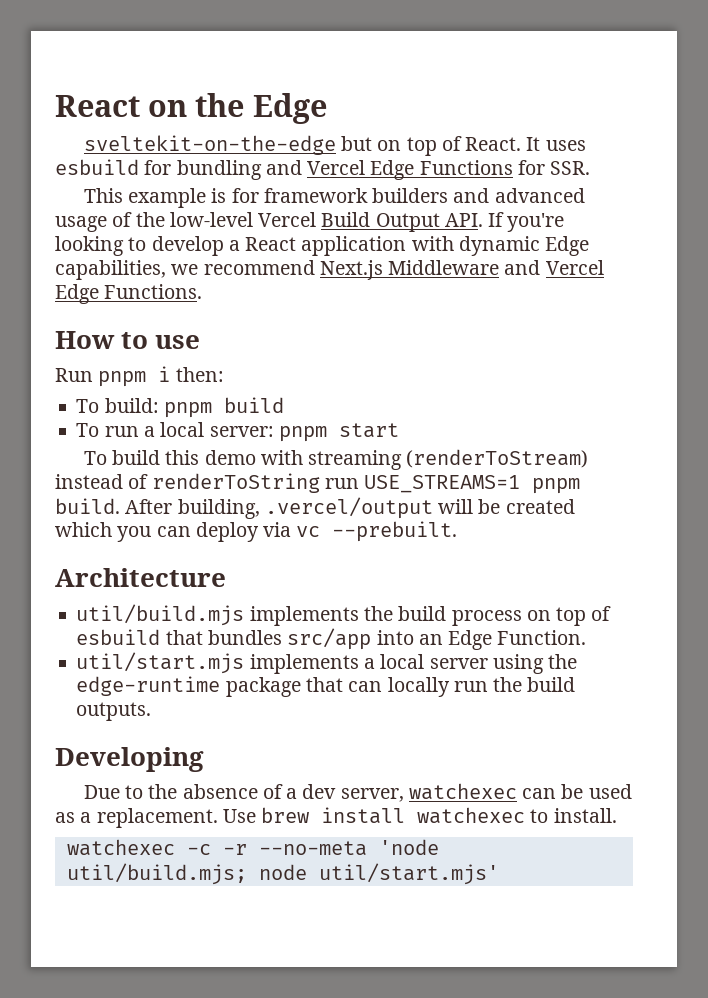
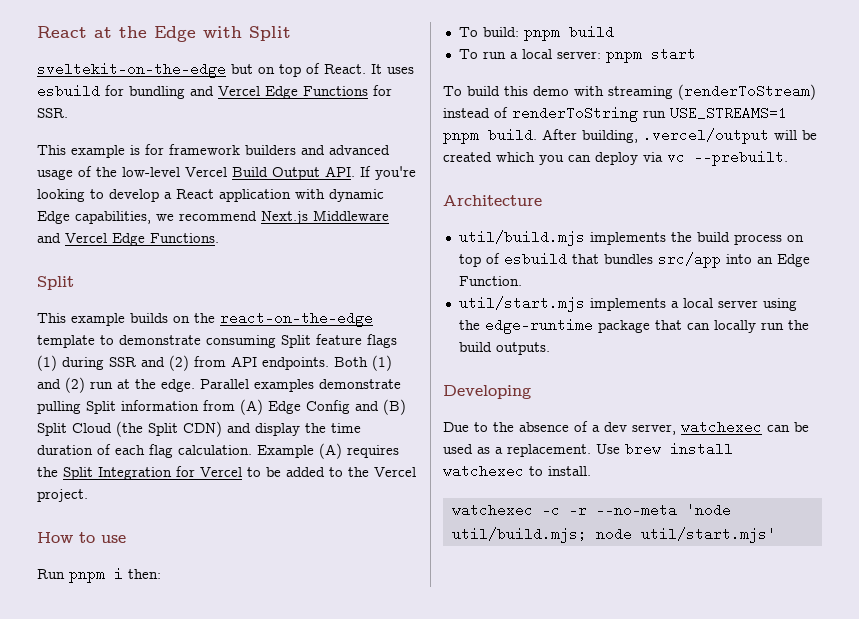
[55,95,188,117] React on -> [37,26,112,38] React at
(327, 108) none -> [203,26,291,41] with Split
(203, 291) none -> [37,276,74,290] [37,311,373,327] [37,334,397,348] [37,355,392,371] [37,377,401,393] [37,399,406,415] [37,421,361,437] [37,443,399,459] [37,466,416,480] [37,489,88,502] // Split // This example builds on the react-on-the-edge template to demonstrate consuming Split feature flags (1) during SSR and (2) from API endpoints. Both (1) and (2) run at the edge. Parallel examples demonstrate pulling Split information from (A) Edge Config and (B) Split Cloud (the Split CDN) and display the time duration of each flag calculation. Example (A) requires the Split Integration for Vercel to be added to the Vercel project.

